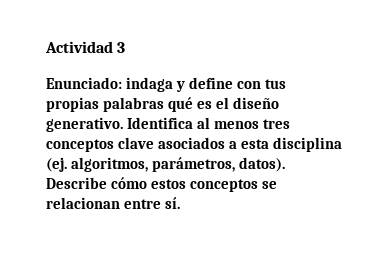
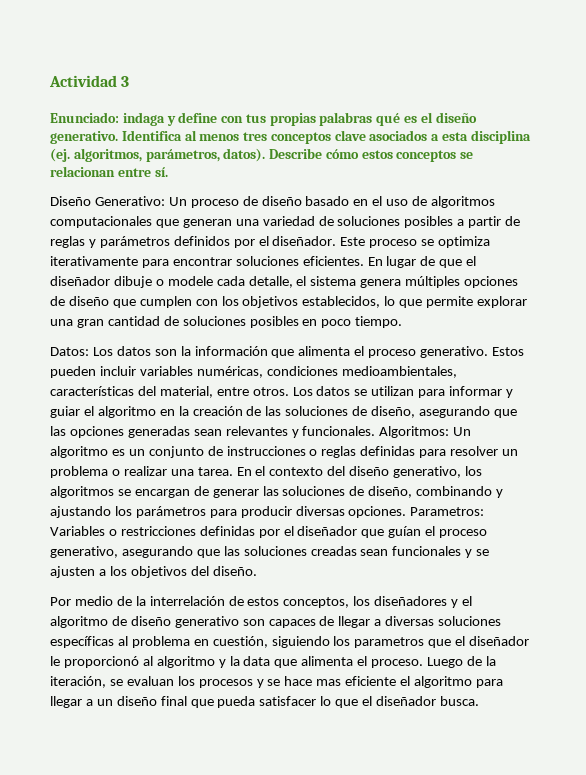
(181, 203) none -> [50,196,496,208] [50,216,521,228] [50,236,491,248] [50,256,477,268] [50,276,519,288] [50,296,528,308] [50,316,403,328] [50,346,525,358] [50,366,457,378] [50,386,514,398] [50,406,517,418] [50,426,472,438] [50,446,519,458] [50,466,483,478] [50,486,504,498] [50,506,485,518] [50,526,488,538] [50,546,490,558] [50,566,257,578] [50,596,473,608] [50,616,502,628] [50,636,530,648] [50,656,496,668] [50,676,503,688] [50,696,479,708] // Diseño Generativo: Un proceso de diseño basado en el uso de algoritmos computacionales que generan una variedad de soluciones posibles a partir de reglas y parámetros definidos por el diseñador. Este proceso se optimiza iterativamente para encontrar soluciones eficientes. En lugar de que el diseñador dibuje o modele cada detalle, el sistema genera múltiples opciones de diseño que cumplen con los objetivos establecidos, lo que permite explorar una gran cantidad de soluciones posibles en poco tiempo. // Datos: Los datos son la información que alimenta el proceso generativo. Estos pueden incluir variables numéricas, condiciones medioambientales, características del material, entre otros. Los datos se utilizan para informar y guiar el algoritmo en la creación de las soluciones de diseño, asegurando que las opciones generadas sean relevantes y funcionales. Algoritmos: Un algoritmo es un conjunto de instrucciones o reglas definidas para resolver un problema o realizar una tarea. En el contexto del diseño generativo, los algoritmos se encargan de generar las soluciones de diseño, combinando y ajustando los parámetros para producir diversas opciones. Parametros: Variables o restricciones definidas por el diseñador que guían el proceso generativo, asegurando que las soluciones creadas sean funcionales y se ajusten a los objetivos del diseño. // Por medio de la interrelación de estos conceptos, los diseñadores y el algoritmo de diseño generativo son capaces de llegar a diversas soluciones específicas al problema en cuestión, siguiendo los parametros que el diseñador le proporcionó al algoritmo y la data que alimenta el proceso. Luego de la iteración, se evaluan los procesos y se hace mas eficiente el algoritmo para llegar a un diseño final que pueda satisfacer lo que el diseñador busca.

